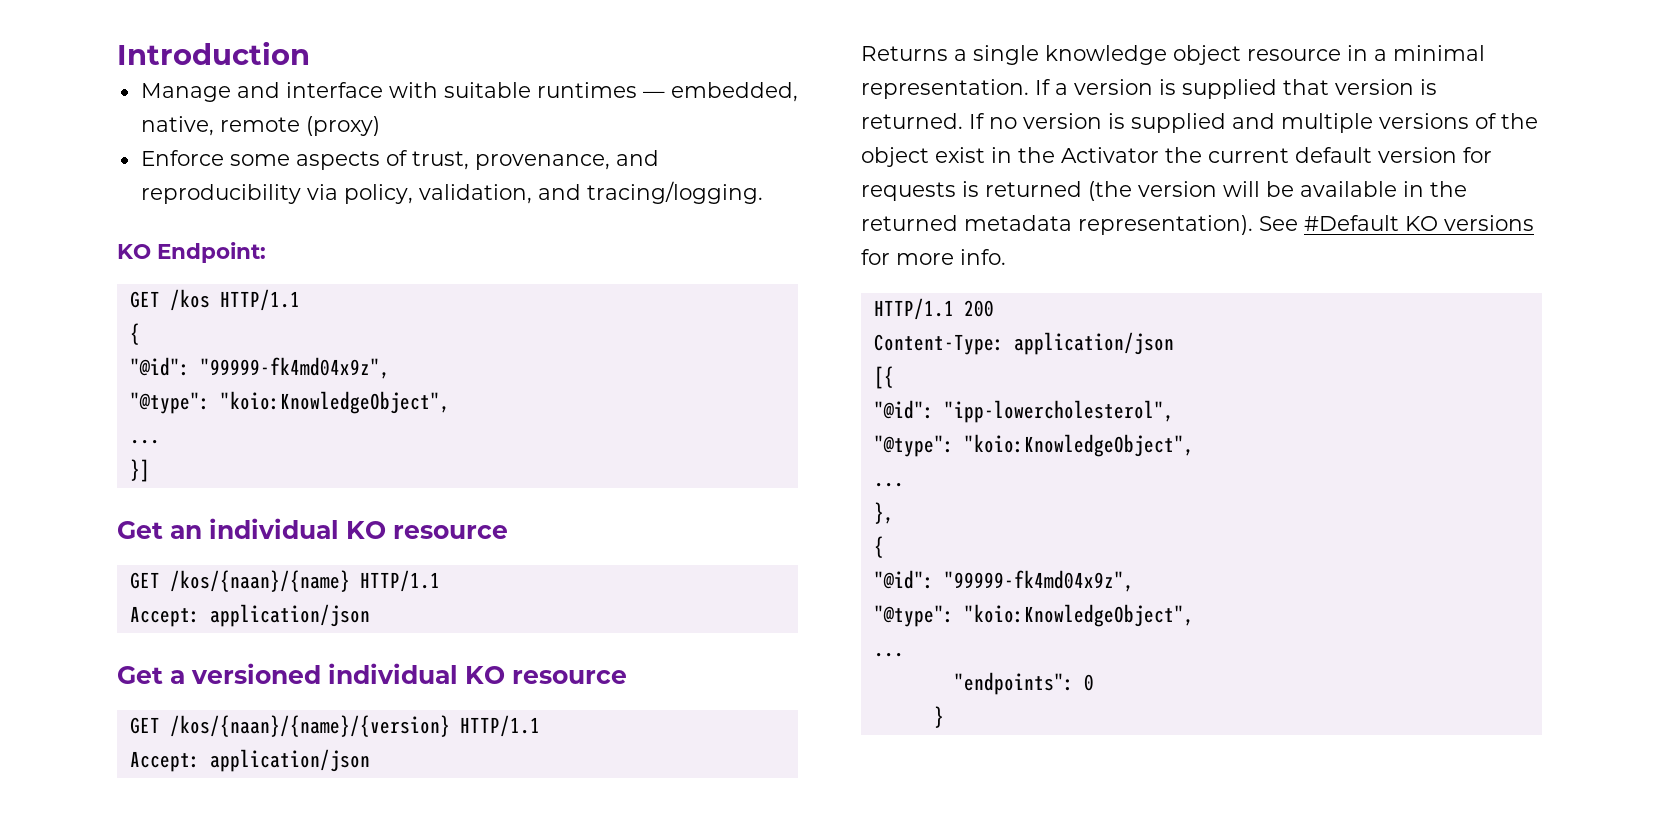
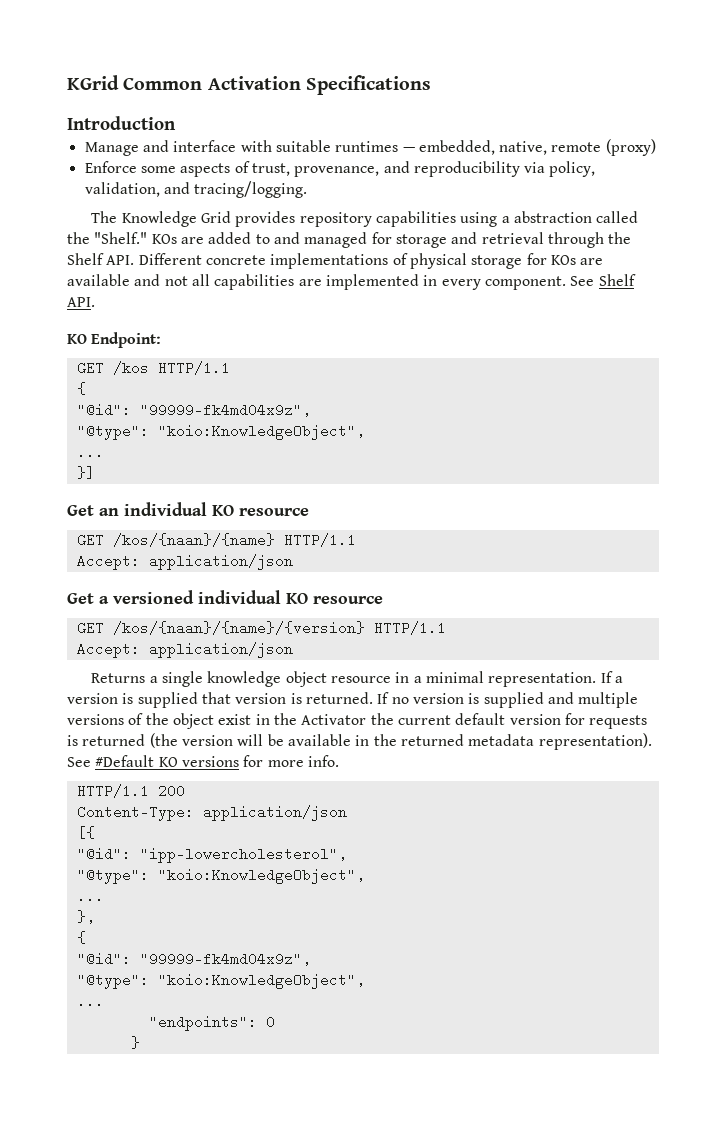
(117, 53) none -> [67,75,432,95] KGrid Common Activation Specifications //
(763, 192) none -> [91,211,639,227] [67,232,632,248] [67,253,604,269] [67,274,636,290] [67,297,95,307] // The Knowledge Grid provides repository capabilities using a abstraction called the "Shelf." KOs are added to and managed for storage and retrieval through the Shelf API. Different concrete implementations of physical storage for KOs are available and not all capabilities are implemented in every component. See Shelf API.

